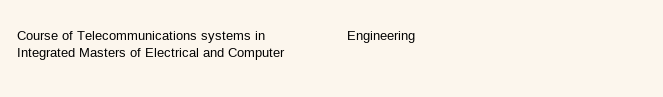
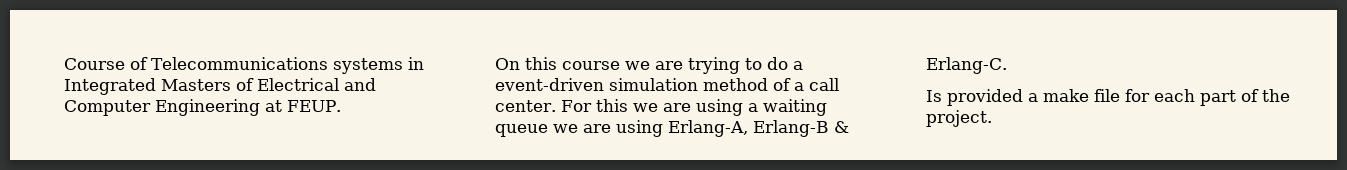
(415, 37) none -> [265,100,341,112] [495,57,803,74] [495,78,839,91] [495,99,827,116] [495,120,849,137] [926,57,1007,74] [926,89,1290,106] [926,110,992,127] at FEUP. // On this course we are trying to do a event-driven simulation method of a call center. For this we are using a waiting queue we are using Erlang-A, Erlang-B & Erlang-C. // Is provided a make file for each part of the project.

